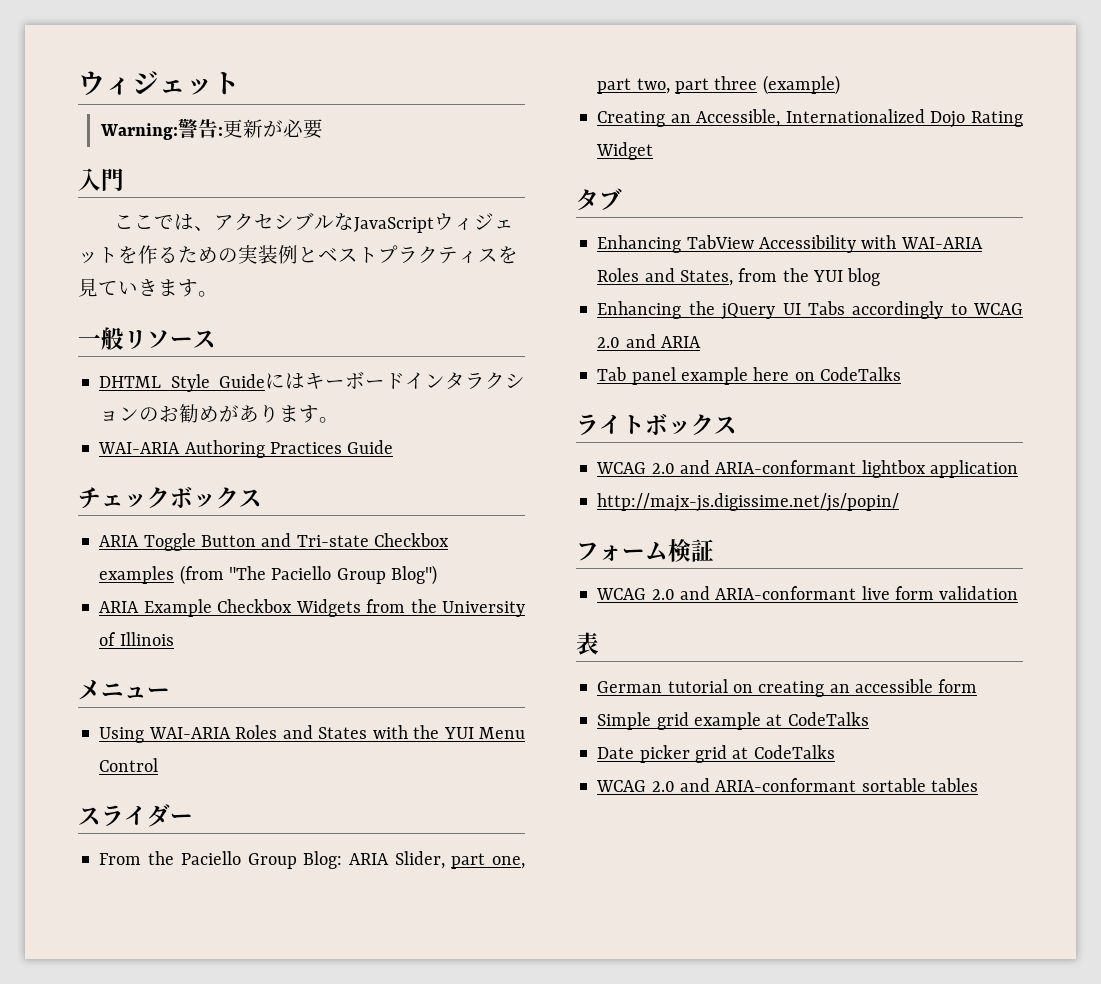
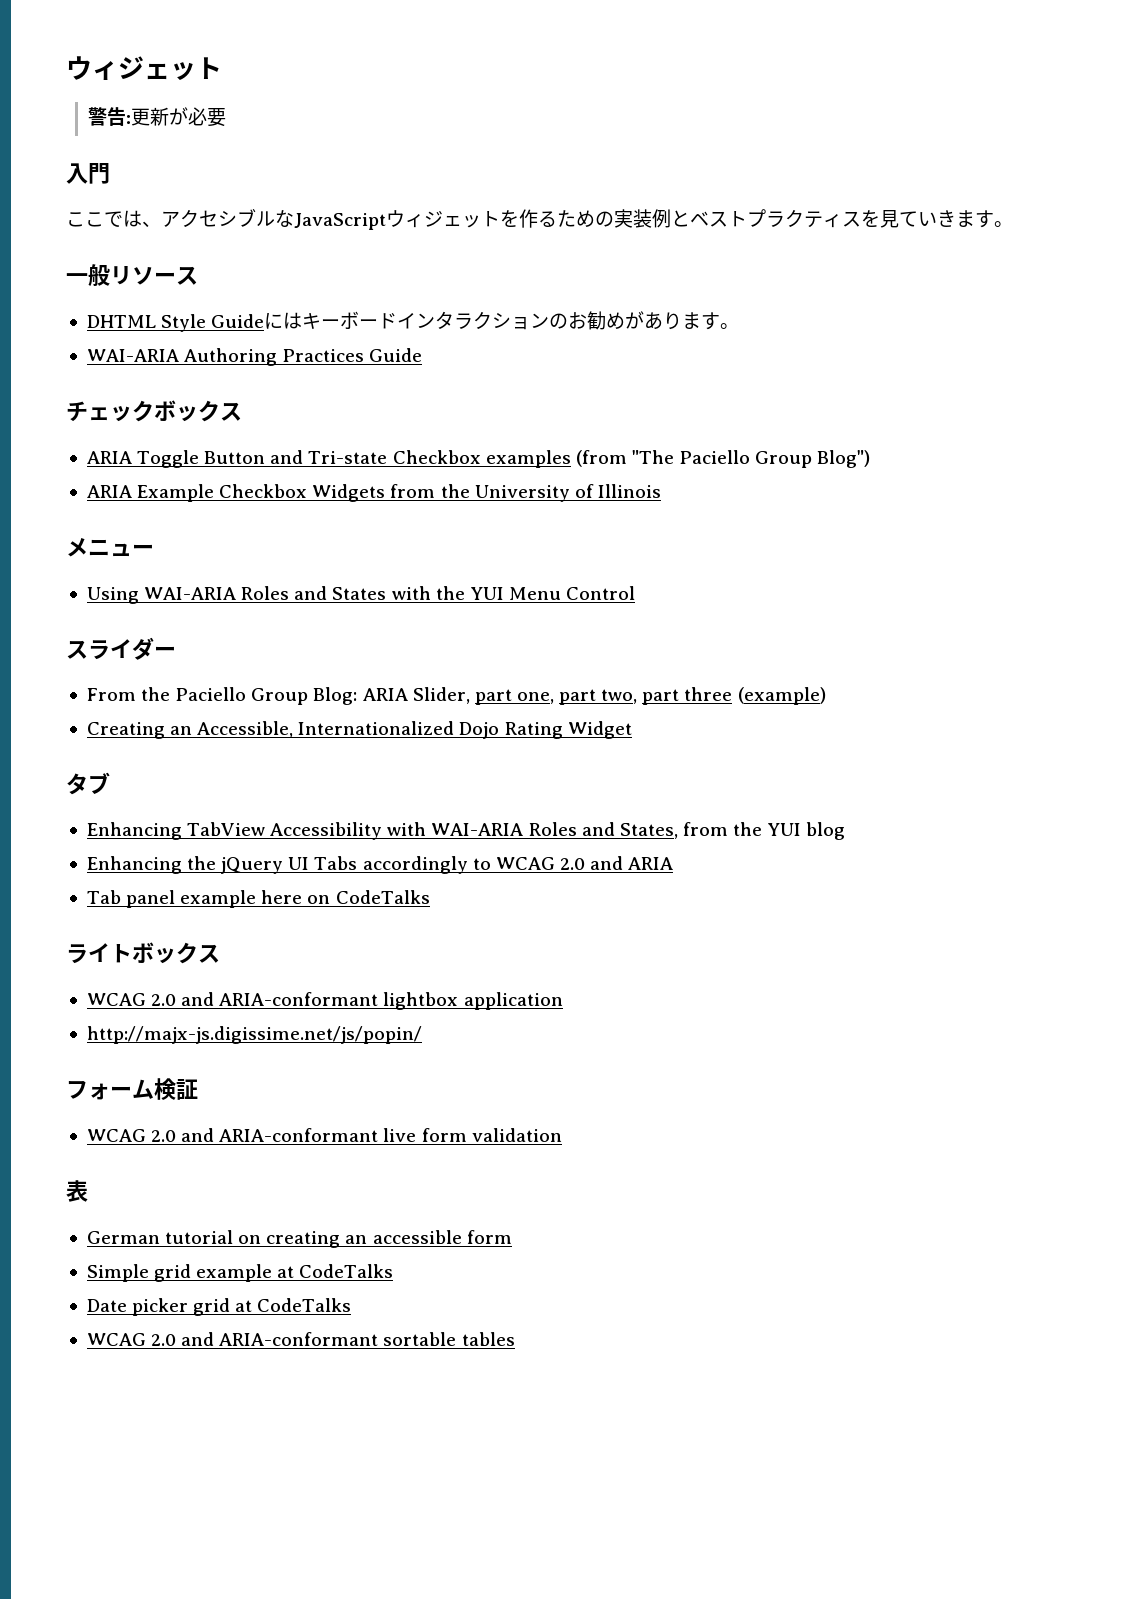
[99,123,178,140] Warning: -> (222, 68) none

